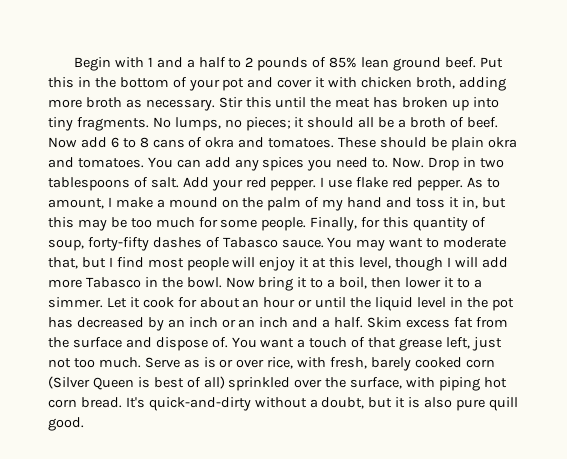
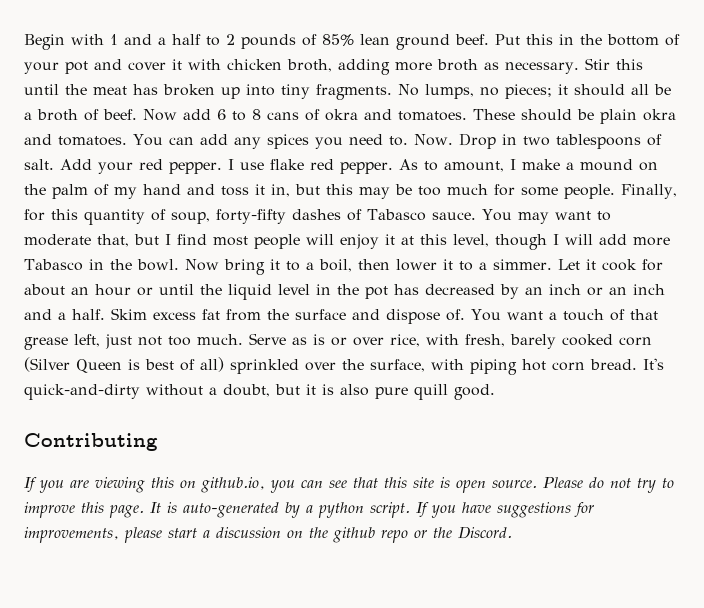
(84, 424) none -> [24,433,158,451] [24,477,674,493] [24,502,594,518] [24,526,512,543] // Contributing // If you are viewing this on github.io, you can see that this site is open source. Please do not try to improve this page. It is auto-generated by a python script. If you have suggestions for improvements, please start a discussion on the github repo or the Discord.

